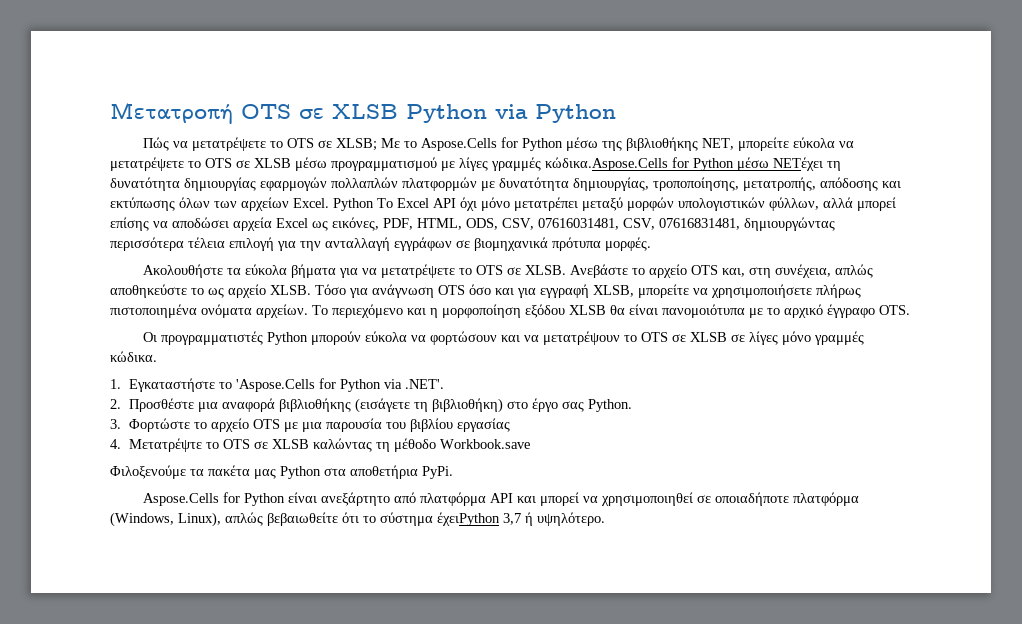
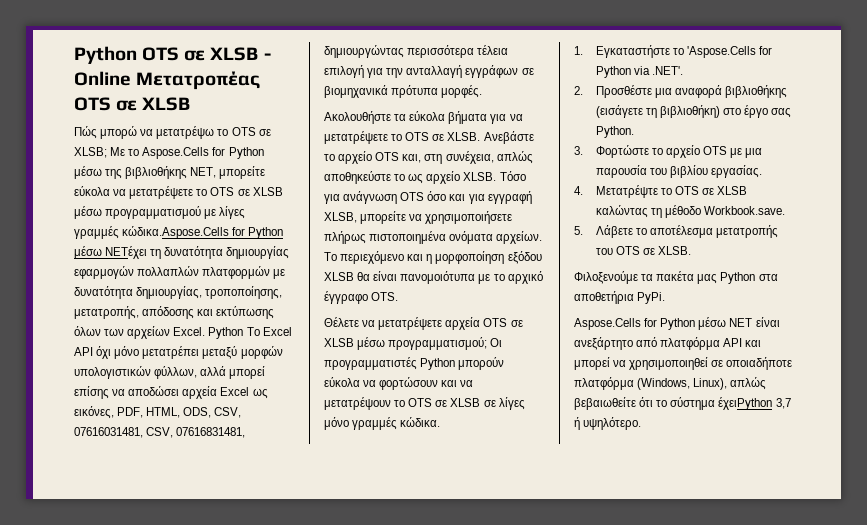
[110,102,616,125] [143,137,267,151] Μετατροπή OTS σε XLSB Python via Python // Πώς να μετατρέψετε -> [74,46,271,64] [74,71,261,90] [74,97,191,111] [74,126,215,139] Python OTS σε XLSB - Online Μετατροπέας OTS σε XLSB // Πώς μπορώ να μετατρέψω
(910, 310) none -> [324,317,523,330] [324,337,488,350] Θέλετε να μετατρέψετε αρχεία OTS σε XLSB μέσω προγραμματισμού;
[456,418,510,432] εργασίας -> [711,165,763,178] εργασίας.
[439,439,530,449] Workbook.save -> [704,206,786,215] [574,225,779,238] [595,246,692,255] Workbook.save. // 5. Λάβετε το αποτέλεσμα μετατροπής του OTS σε XLSB.
(286, 499) none -> [698,317,753,330] μέσω NET

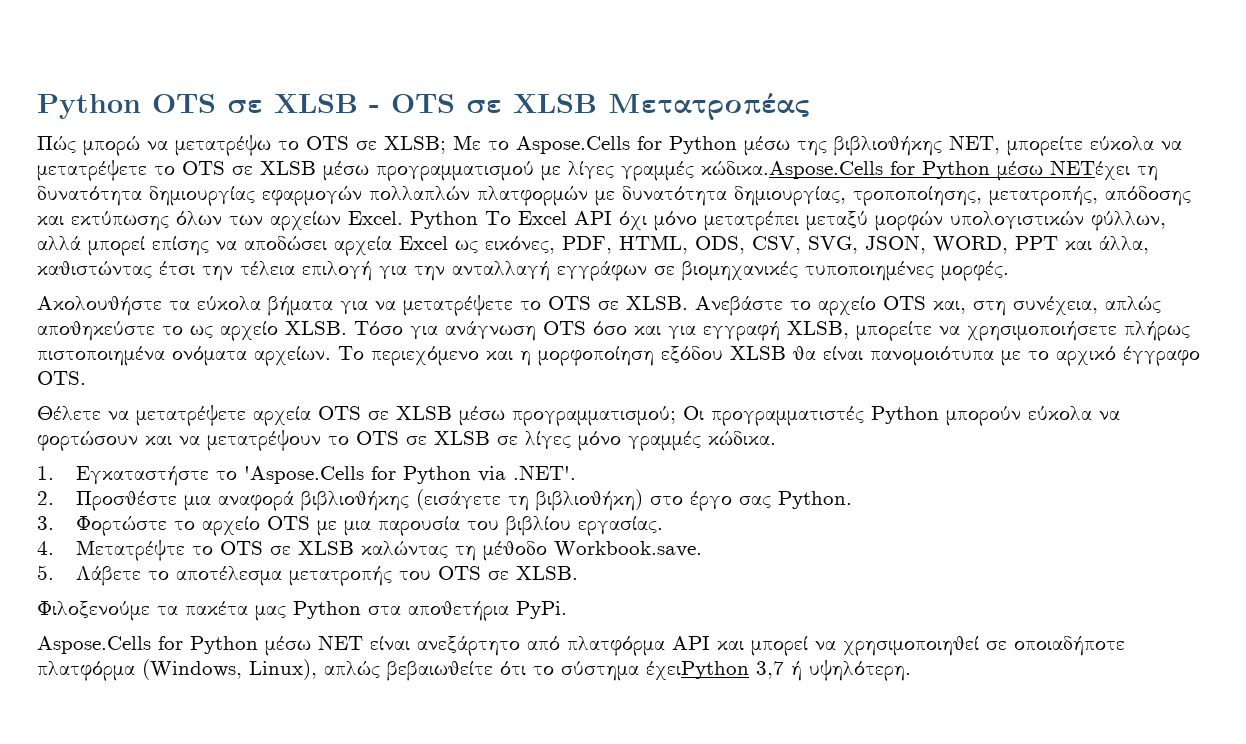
[74,71,261,90] [74,97,191,111] Online Μετατροπέας OTS σε XLSB -> [391,93,810,121] OTS σε XLSB Μετατροπέας
[74,427,246,438] [324,45,475,58] 07616031481, CSV, 07616831481, δημιουργώντας περισσότερα -> [808,235,1149,254] [37,261,233,281] SVG, JSON, WORD, PPT και άλλα, καθιστώντας έτσι την
[324,85,439,98] βιομηχανικά πρότυπα -> [682,261,934,281] βιομηχανικές τυποποιημένες
[583,417,642,430] υψηλότερο. -> [809,660,911,681] υψηλότερη.

